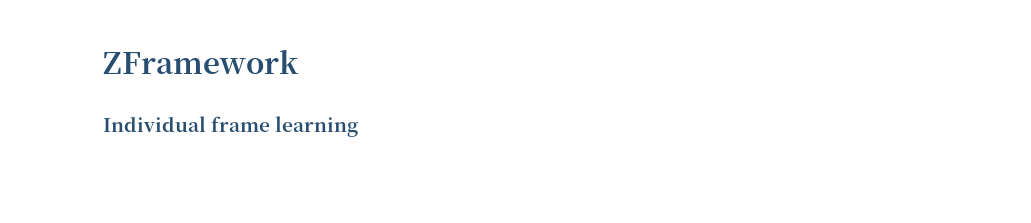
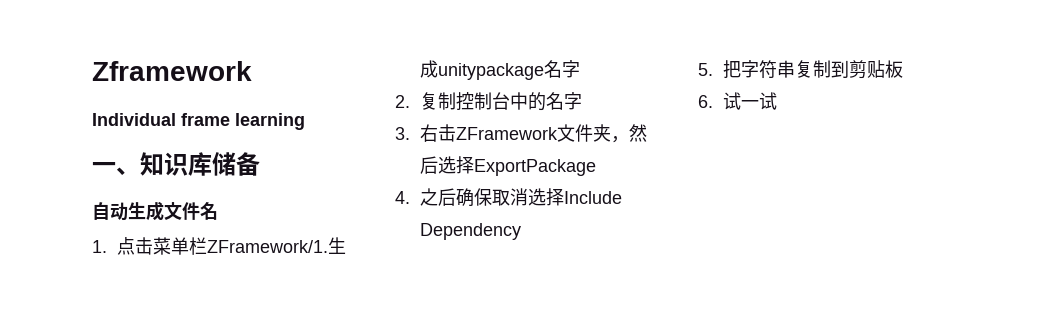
[103,49,299,74] ZFramework -> [92,61,252,81] Zframework
(359, 126) none -> [92,152,260,176] [92,201,218,221] [92,237,347,255] [420,60,581,80] [395,92,583,111] [395,124,648,143] [420,156,597,176] [395,188,623,207] [420,223,522,240] [698,60,904,79] [698,92,778,110] // 一、知识库储备 // 自动生成文件名 // 1.点击菜单栏ZFramework/1.生成unitypackage名字 // 2.复制控制台中的名字 // 3.右击ZFramework文件夹，然后选择ExportPackage // 4.之后确保取消选择Include Dependency // 5.把字符串复制到剪贴板 // 6.试一试

